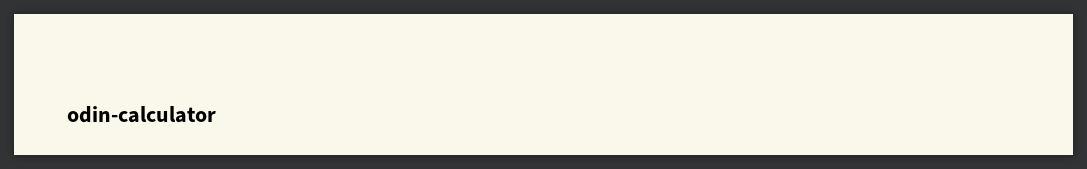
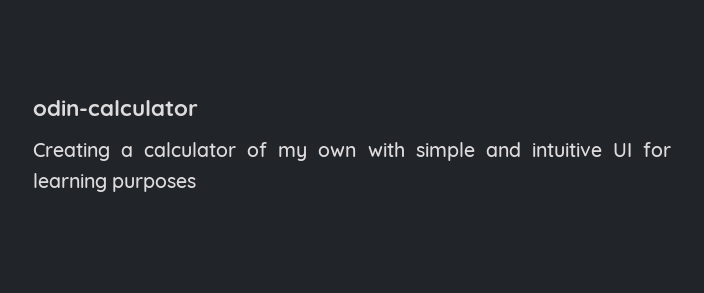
(216, 114) none -> [33,142,672,161] [33,173,197,192] // Creating a calculator of my own with simple and intuitive UI for learning purposes

